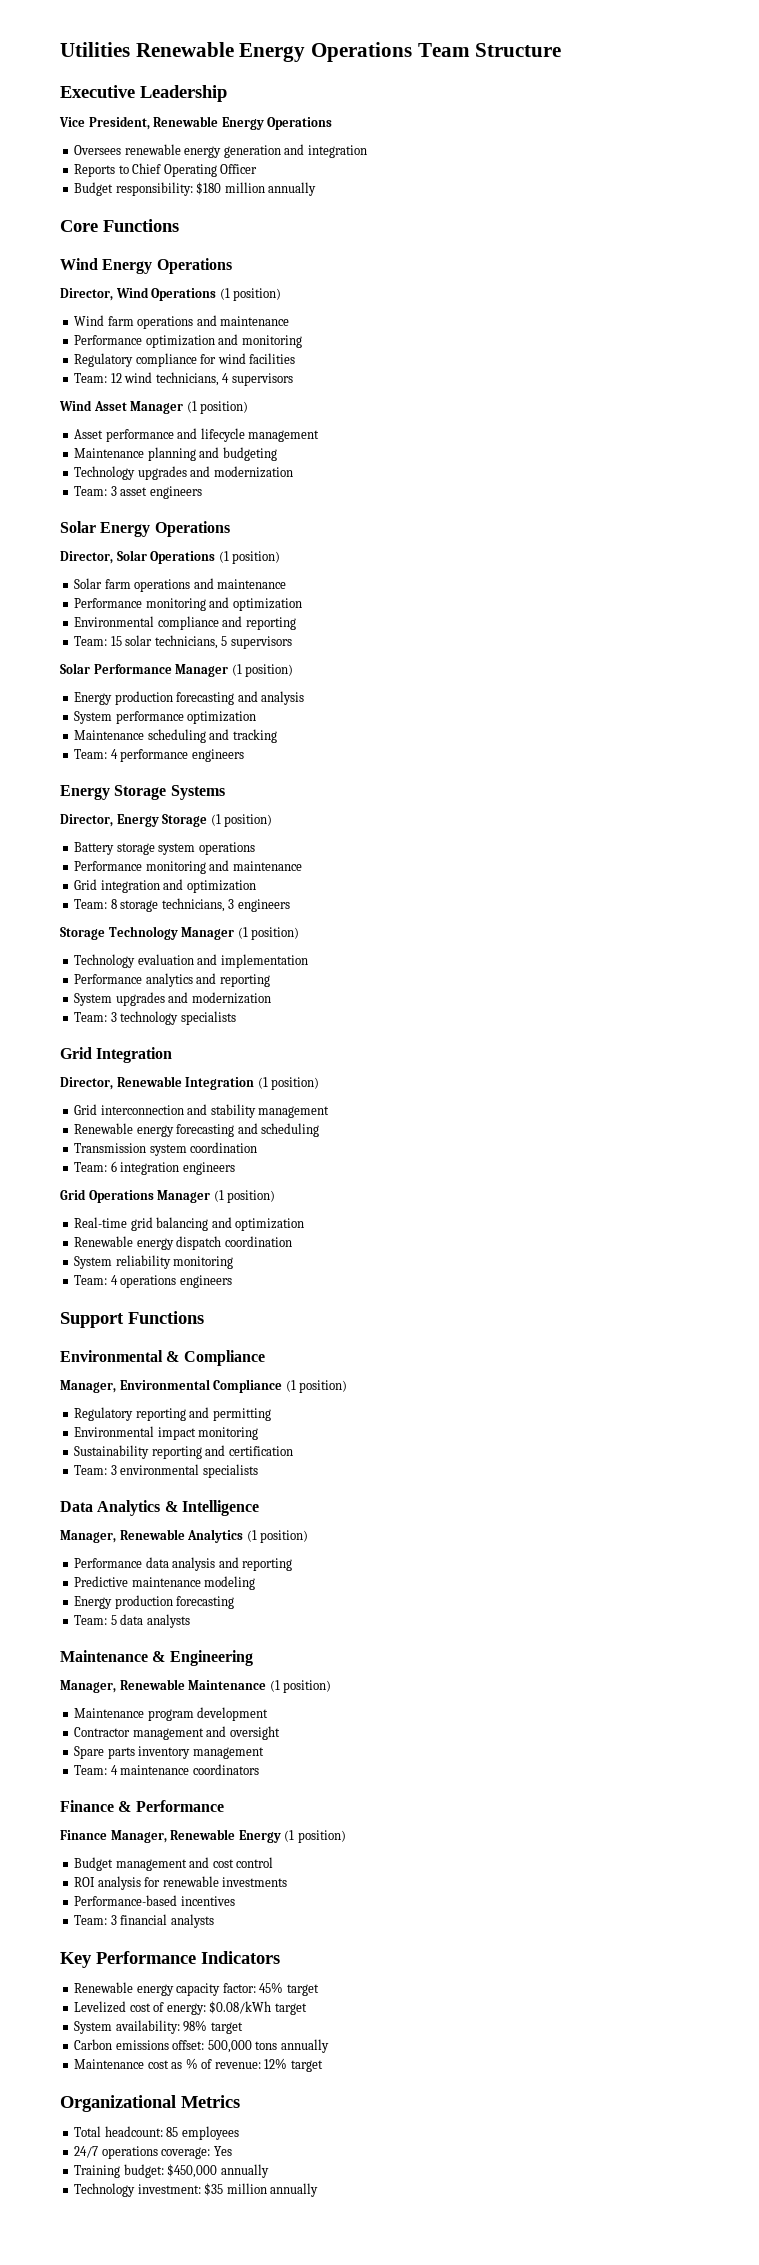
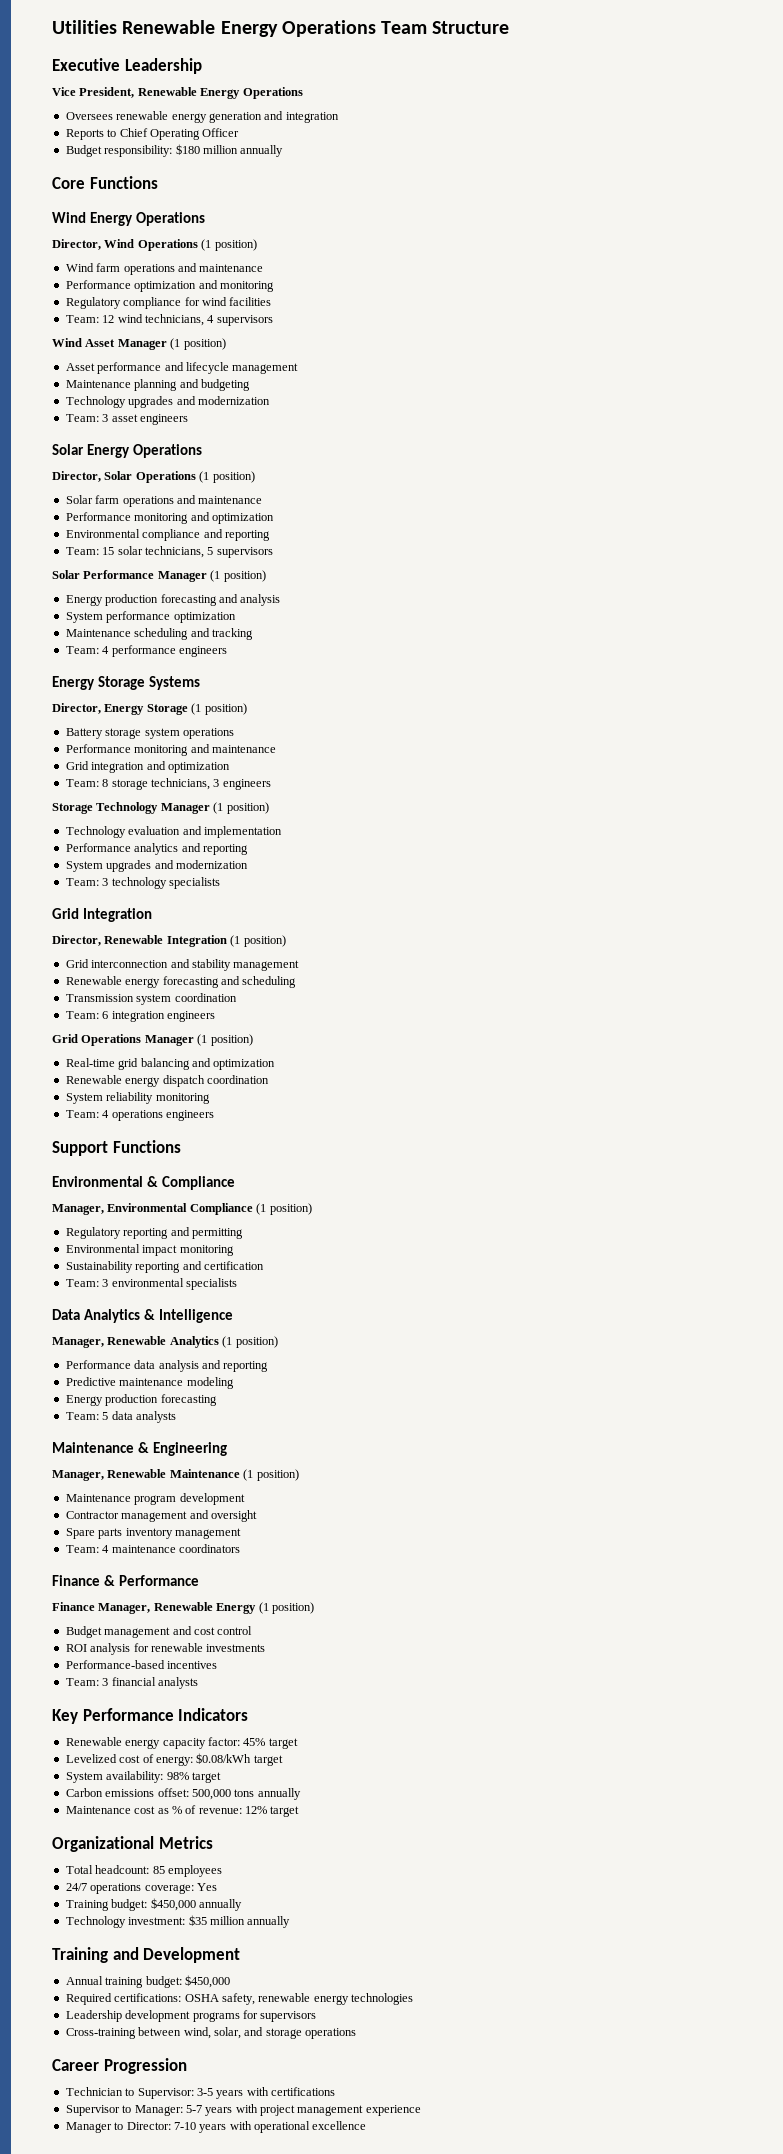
(319, 2190) none -> [52,1947,241,1963] [65,1975,230,1988] [65,1993,413,2005] [65,2010,317,2022] [65,2027,356,2039] [52,2058,187,2074] [65,2087,335,2099] [65,2104,421,2116] [65,2121,367,2133] // Training and Development // Annual training budget: $450,000 // Required certifications: OSHA safety, renewable energy technologies // Leadership development programs for supervisors // Cross-training between wind, solar, and storage operations // Career Progression // Technician to Supervisor: 3-5 years with certifications // Supervisor to Manager: 5-7 years with project management experience // Manager to Director: 7-10 years with operational excellence

